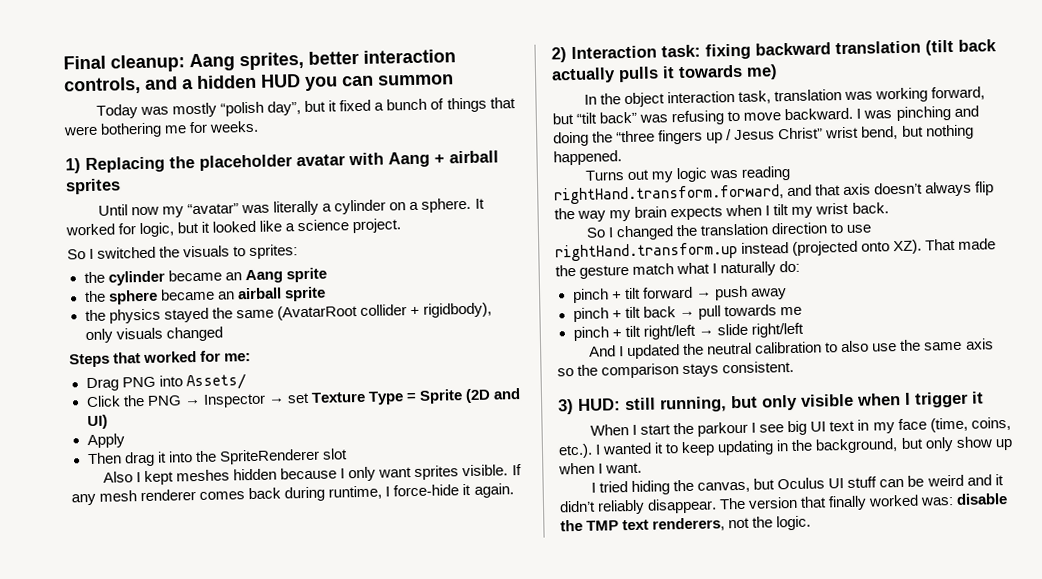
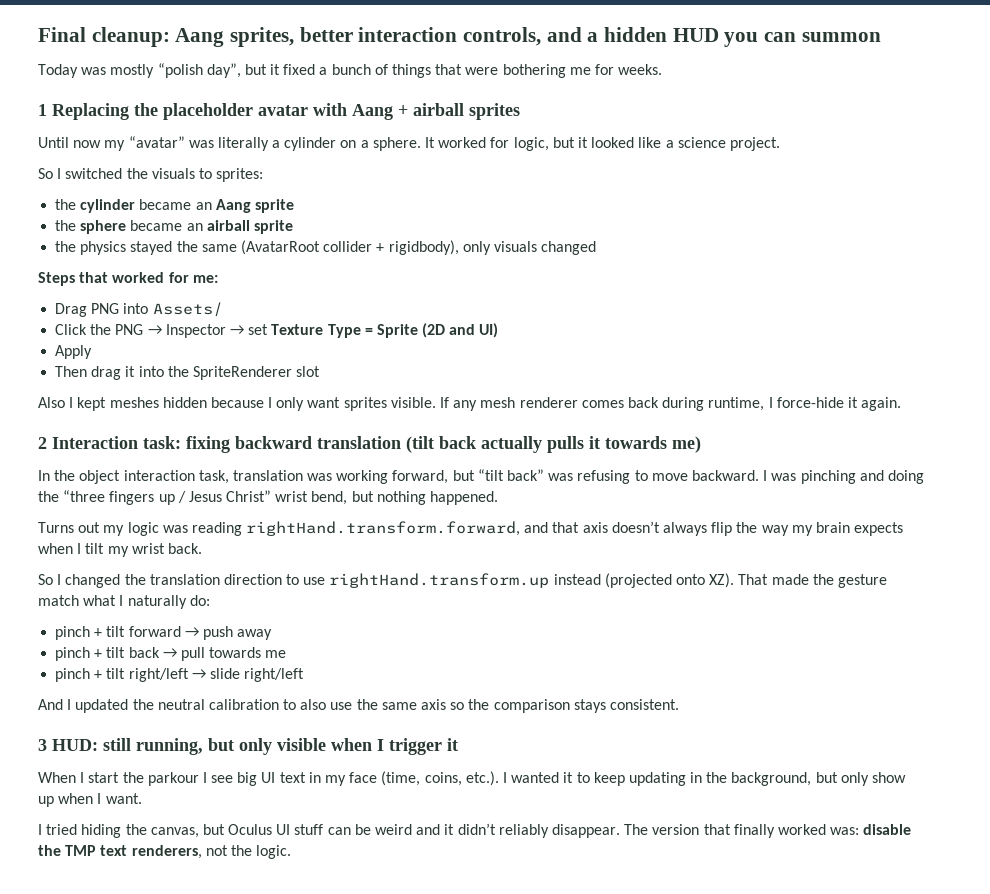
[65,158,81,174] 1) -> [38,104,47,116] 1
[551,47,567,63] 2) -> [38,437,47,449] 2
[558,399,574,415] 3) -> [38,739,47,751] 3

